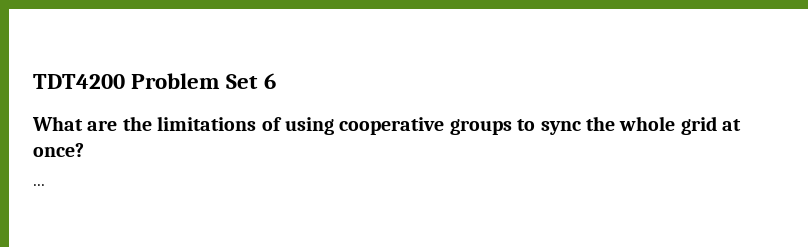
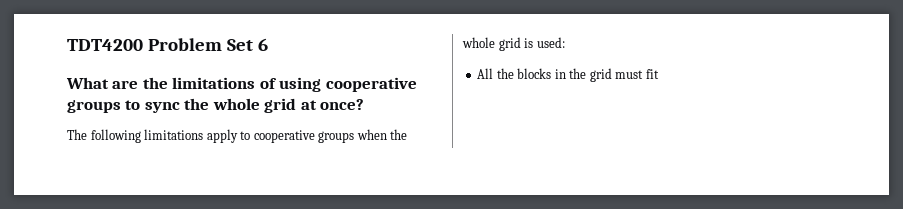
[33,184,45,186] ... -> [67,129,408,143] [462,37,565,51] [477,68,659,82] The following limitations apply to cooperative groups when the whole grid is used: // All the blocks in the grid must fit

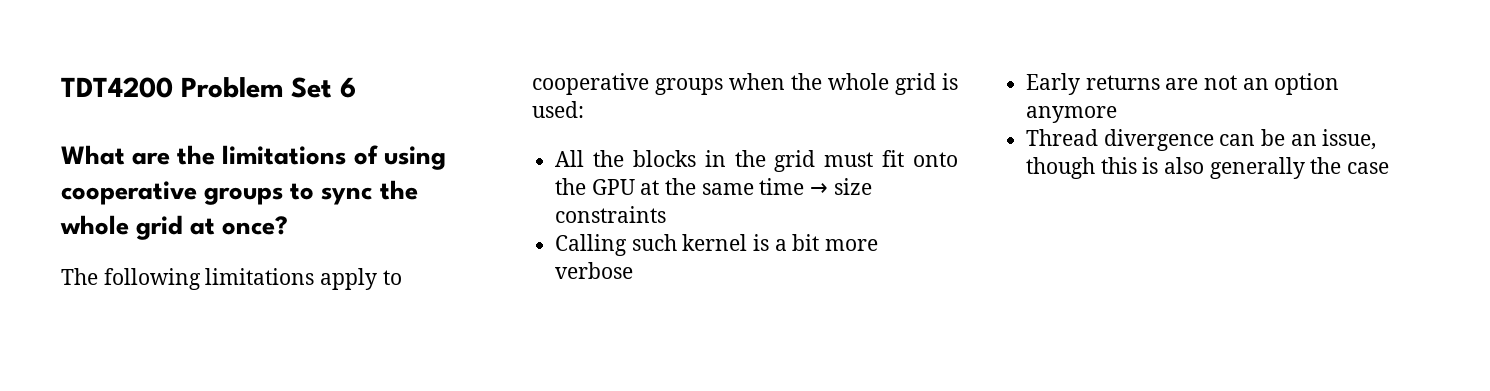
(659, 74) none -> [913,152,958,167] [555,178,872,195] [555,206,667,223] [555,234,879,256] [555,262,634,279] [1026,73,1340,95] [1026,106,1118,123] [1026,129,1377,151] [1026,157,1390,179] onto the GPU at the same time → size constraints // Calling such kernel is a bit more verbose // Early returns are not an option anymore // Thread divergence can be an issue, though this is also generally the case

